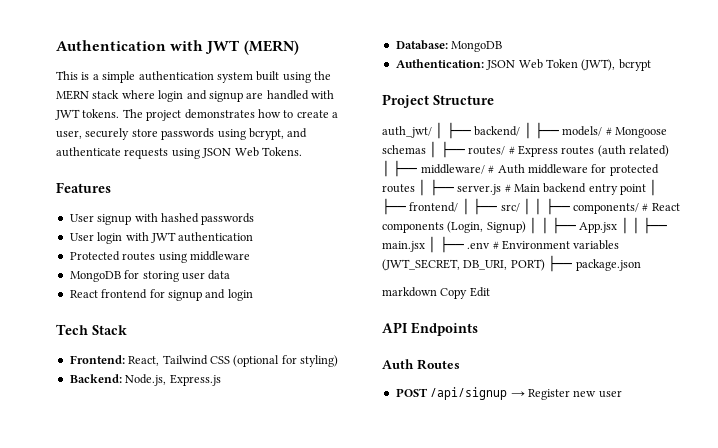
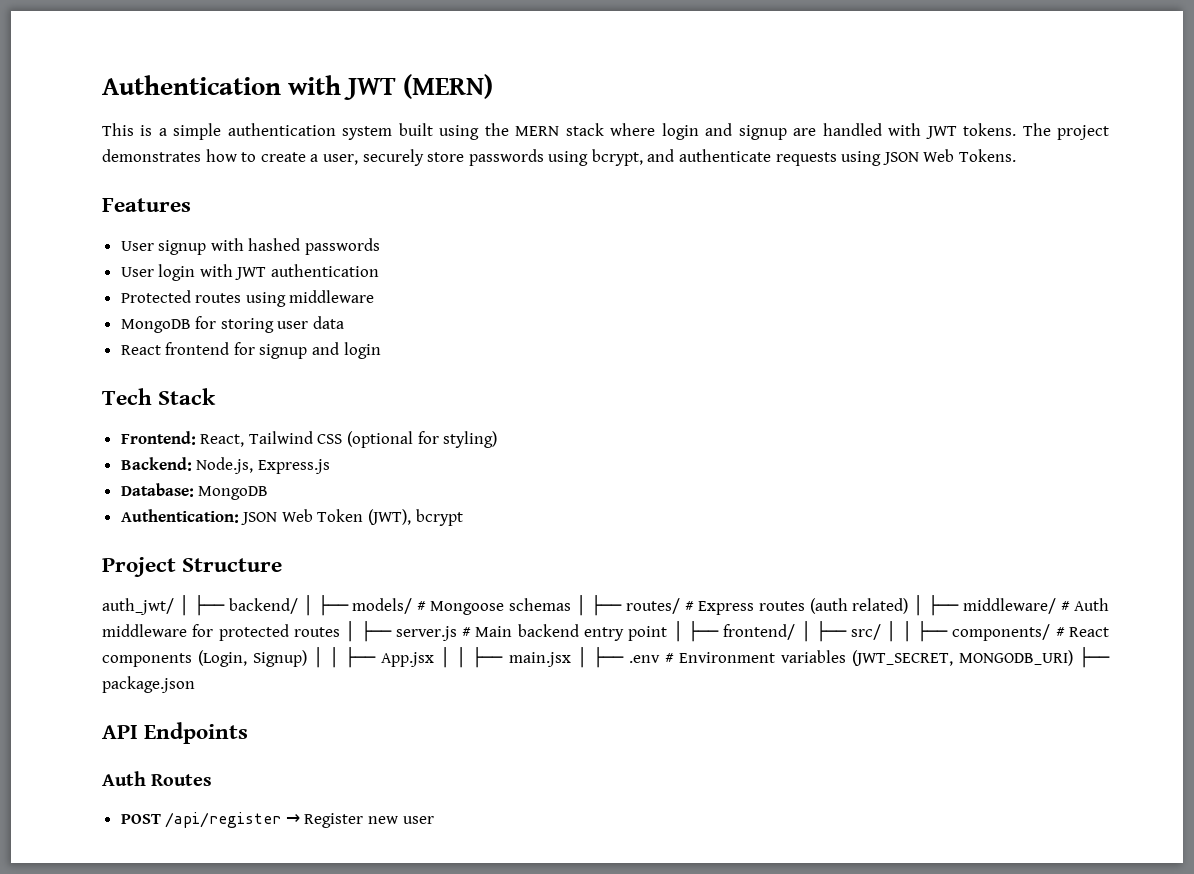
[463,259,545,271] DB_URI, PORT) -> [958,650,1073,666] MONGODB_URI)
[382,287,490,299] // markdown Copy Edit -> (195, 684) none
[430,387,508,400] /api/signup -> [165,812,282,828] /api/register

